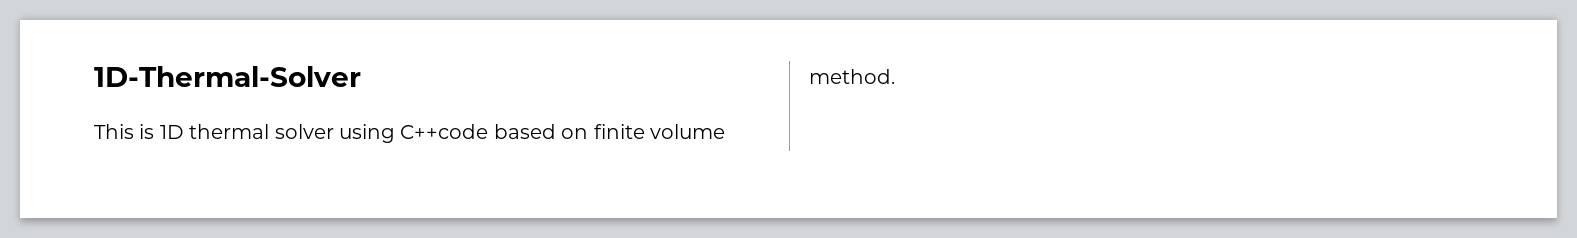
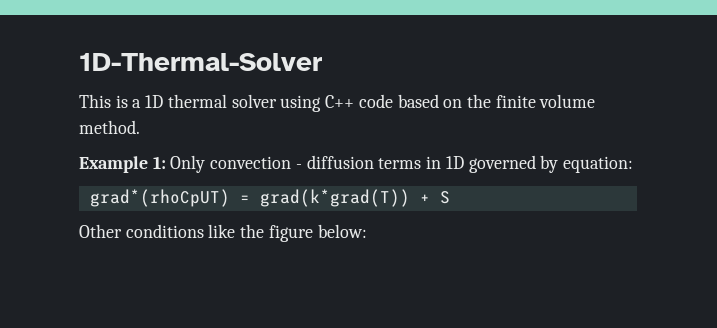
(155, 131) none -> [132,99,142,108] a
[400,124,489,139] C++code -> [325,94,393,108] C++ code
(589, 133) none -> [466,94,491,108] the
(895, 76) none -> [79,155,633,173] [89,189,450,207] [79,224,367,242] // Example 1: Only convection - diffusion terms in 1D governed by equation: // grad*(rhoCpUT) = grad(k*grad(T)) + S // Other conditions like the figure below:

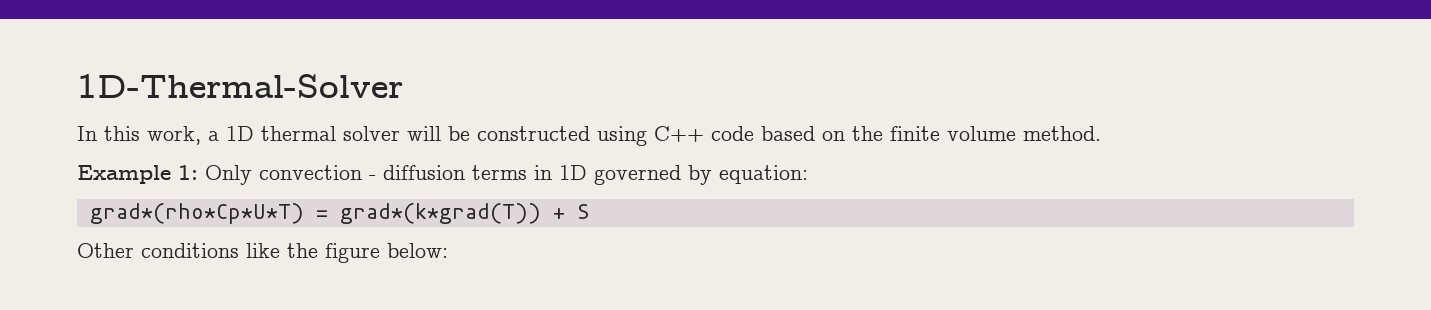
[79,94,128,108] This is -> [77,126,201,145] In this work,
(277, 101) none -> [407,126,590,141] will be constructed
[89,189,410,207] grad*(rhoCpUT) = grad(k*grad(T)) -> [89,203,541,224] grad*(rho*Cp*U*T) = grad*(k*grad(T))

